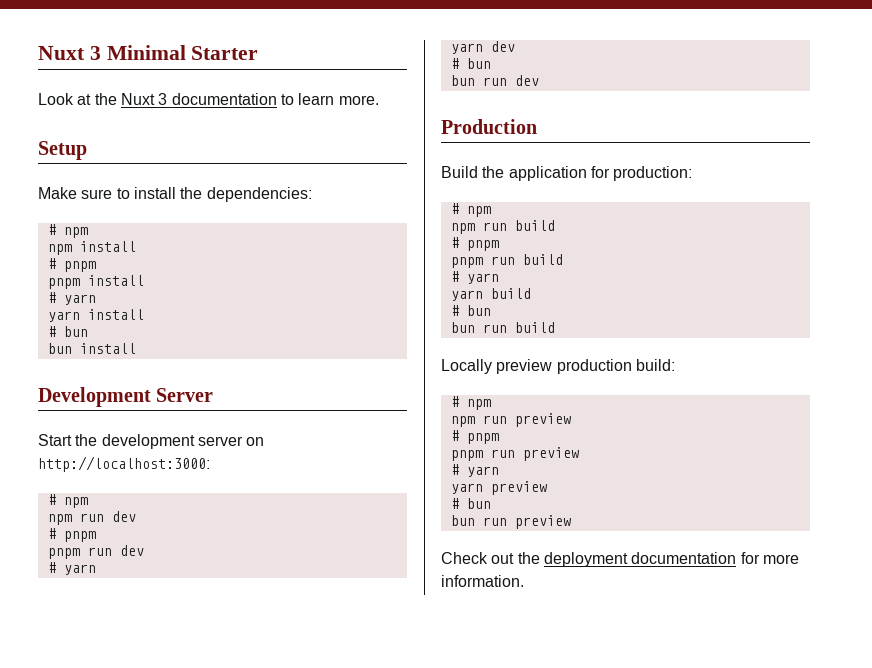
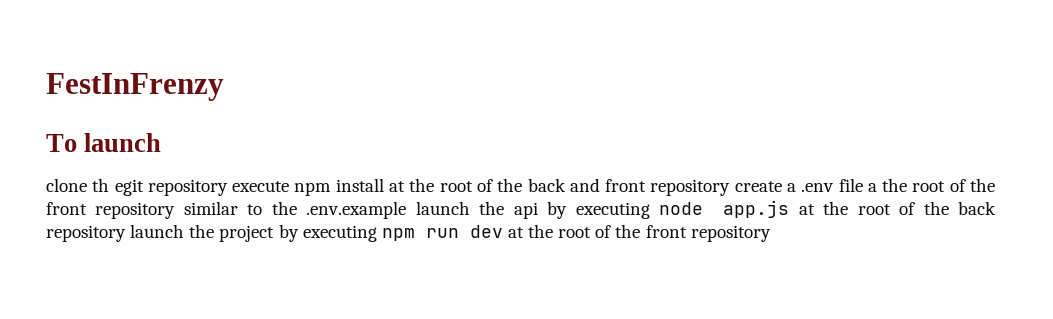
[38,45,259,60] [38,93,379,105] [38,141,87,160] [38,187,312,202] [47,224,88,238] [47,241,136,255] [47,258,96,272] [47,275,144,289] [47,292,96,305] [47,309,144,322] [47,326,88,337] [47,343,136,354] [38,387,214,407] [38,434,265,449] [38,456,210,472] [47,494,88,508] [47,511,136,525] [47,528,96,542] [47,545,144,559] [47,562,96,575] [450,41,515,54] [450,58,491,69] [450,75,539,86] [441,119,537,134] [441,166,693,181] [450,203,491,217] [450,220,555,234] [450,237,499,251] [450,254,563,268] [450,271,499,284] [450,288,531,301] [450,305,491,316] [450,322,555,333] [441,359,675,374] [450,396,491,410] [450,413,571,427] [450,430,499,444] [450,447,579,461] [450,464,499,477] [450,481,547,495] [450,498,491,509] [450,515,571,529] [441,552,799,567] [441,575,524,587] Nuxt 3 Minimal Starter // Look at the Nuxt 3 documentation to learn more. // Setup // Make sure to install the dependencies: // # npm // npm install // # pnpm // pnpm install // # yarn // yarn install // # bun // bun install // Development Server // Start the development server on http://localhost:3000: // # npm // npm run dev // # pnpm // pnpm run dev // # yarn // yarn dev // # bun // bun run dev // Production // Build the application for production: // # npm // npm run build // # pnpm // pnpm run build // # yarn // yarn build // # bun // bun run build // Locally preview production build: // # npm // npm run preview // # pnpm // pnpm run preview // # yarn // yarn preview // # bun // bun run preview // Check out the deployment documentation for more information. -> [46,73,224,101] [46,133,162,152] [46,178,995,196] [46,200,996,219] [46,224,771,242] FestInFrenzy // To launch // clone th egit repository execute npm install at the root of the back and front repository create a .env file a the root of the front repository similar to the .env.example launch the api by executing node app.js at the root of the back repository launch the project by executing npm run dev at the root of the front repository

